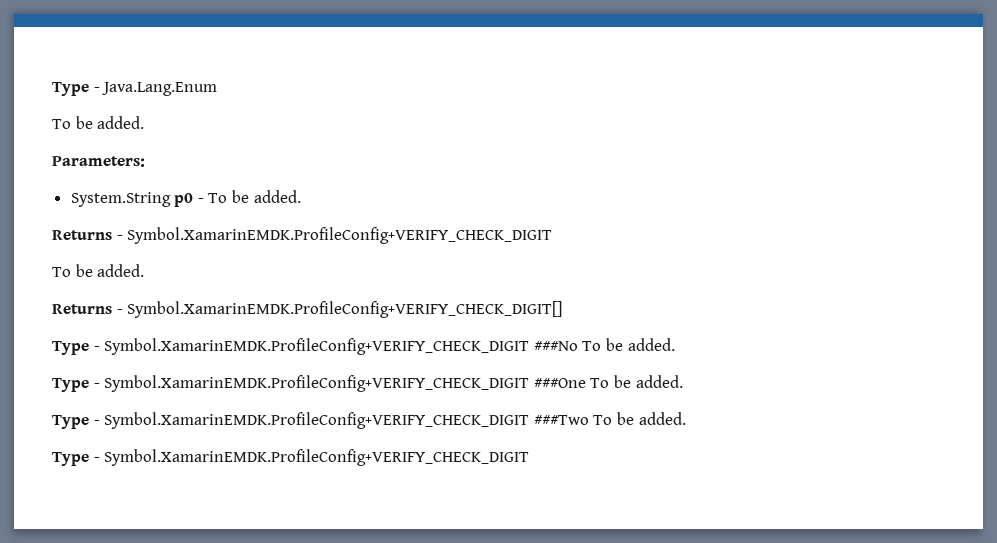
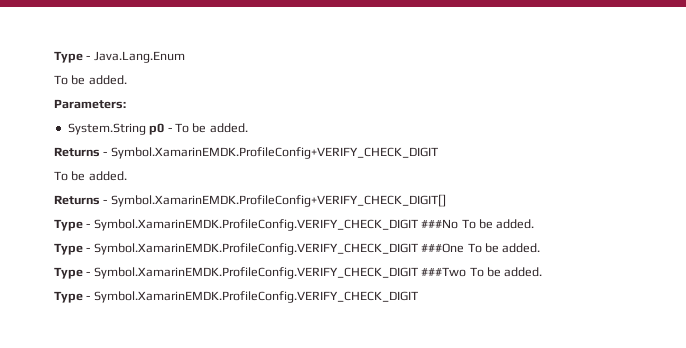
[104,338,530,355] Symbol.XamarinEMDK.ProfileConfig+VERIFY_CHECK_DIGIT -> [93,219,418,231] Symbol.XamarinEMDK.ProfileConfig.VERIFY_CHECK_DIGIT
[104,375,530,392] Symbol.XamarinEMDK.ProfileConfig+VERIFY_CHECK_DIGIT -> [93,243,418,255] Symbol.XamarinEMDK.ProfileConfig.VERIFY_CHECK_DIGIT
[104,412,530,429] Symbol.XamarinEMDK.ProfileConfig+VERIFY_CHECK_DIGIT -> [93,267,418,279] Symbol.XamarinEMDK.ProfileConfig.VERIFY_CHECK_DIGIT
[104,449,530,466] Symbol.XamarinEMDK.ProfileConfig+VERIFY_CHECK_DIGIT -> [93,291,418,303] Symbol.XamarinEMDK.ProfileConfig.VERIFY_CHECK_DIGIT

